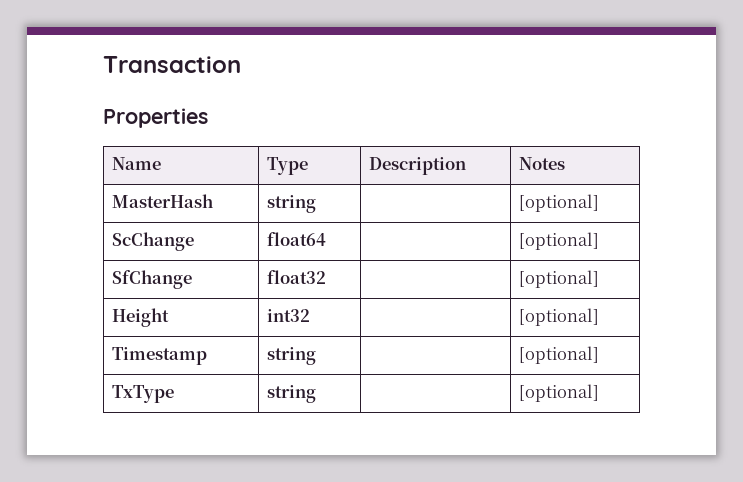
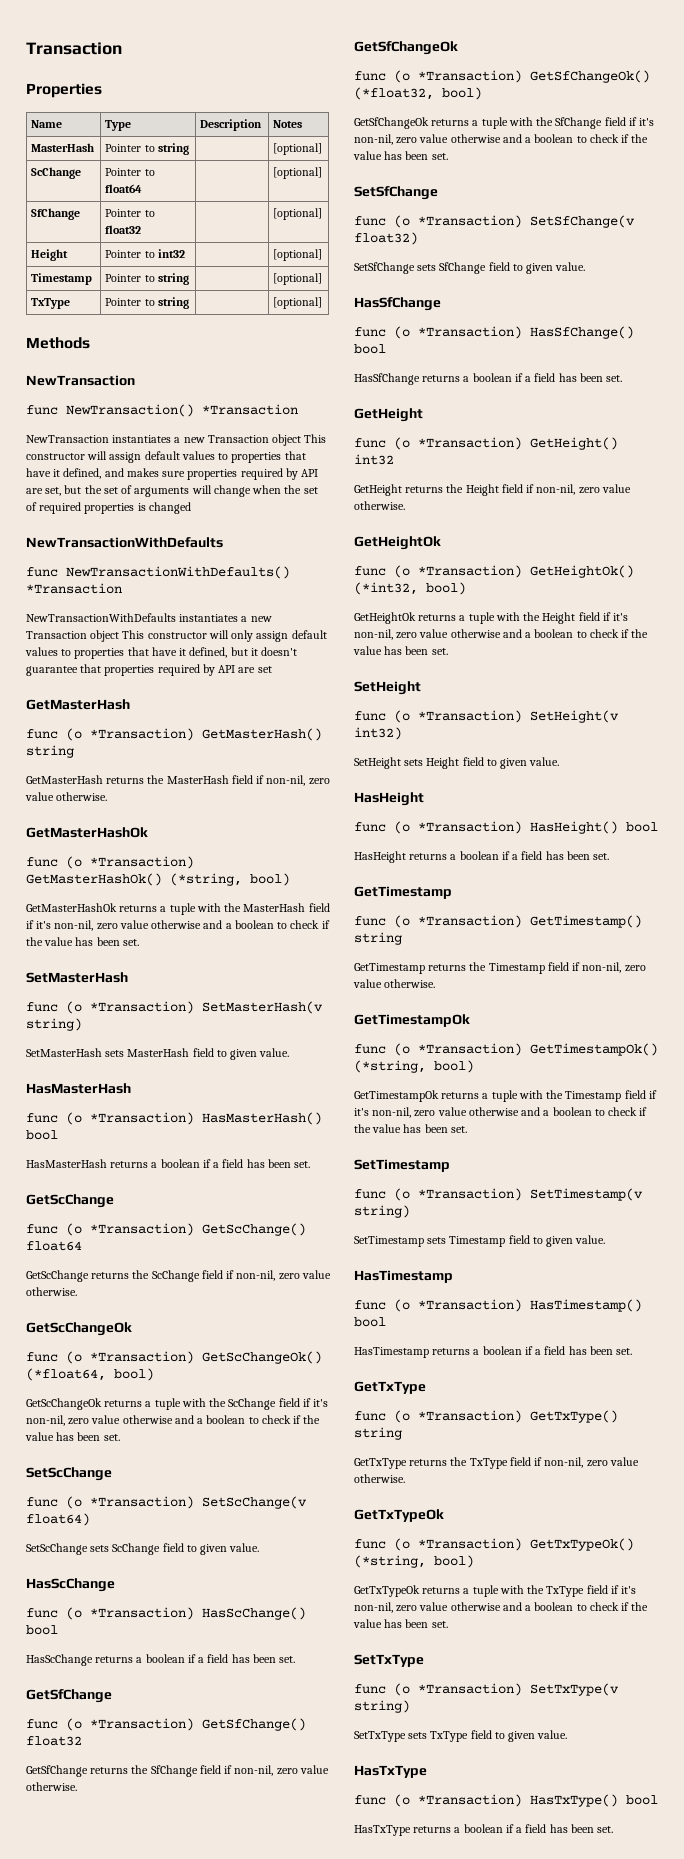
(214, 201) none -> [105,144,155,152] Pointer to
(195, 241) none -> [105,168,155,176] Pointer to
(193, 279) none -> [105,209,155,217] Pointer to
(170, 317) none -> [105,250,155,258] Pointer to
(208, 356) none -> [105,274,155,282] Pointer to
[267,385,317,403] [519,384,600,402] string | | [optional] -> [105,297,189,309] [273,297,323,309] [26,337,90,349] [26,375,135,386] [26,404,298,417] [26,434,327,446] [26,451,306,463] [26,468,319,480] [26,485,318,497] [26,502,191,514] [26,537,223,548] [26,566,290,579] [26,583,122,594] [26,613,272,622] [26,630,327,642] [25,647,298,659] [26,664,272,676] [26,699,130,710] [26,728,322,741] [26,745,74,758] [26,775,330,786] [25,792,108,801] [26,827,148,838] [26,856,194,869] [26,873,290,886] [26,903,330,915] [26,920,330,931] [26,937,139,946] [26,972,128,983] [26,1001,323,1014] [26,1018,82,1031] [26,1048,290,1060] [26,1083,131,1094] [26,1112,322,1125] [26,1130,58,1140] [26,1159,311,1168] [26,1194,114,1208] [26,1223,306,1236] [26,1241,82,1251] [26,1270,331,1282] [26,1287,77,1296] [26,1322,132,1336] [26,1351,322,1364] [26,1368,154,1381] [26,1398,329,1410] [26,1415,321,1426] [25,1432,120,1441] [26,1467,112,1481] [26,1496,307,1509] [26,1513,90,1526] [26,1543,260,1555] [26,1578,115,1592] [26,1607,306,1620] [26,1625,58,1635] [26,1654,296,1666] [26,1689,112,1703] [26,1718,306,1731] [26,1736,82,1746] [26,1765,329,1777] [26,1782,77,1791] [354,41,458,55] [354,70,650,83] [354,87,482,100] [354,117,655,129] [354,134,649,145] [353,151,448,160] [354,186,438,200] [354,215,635,228] [354,232,418,245] [354,262,586,274] [354,297,441,311] [354,326,634,339] [354,344,386,354] [354,373,623,385] [354,408,423,422] [354,437,618,450] [354,454,394,465] [354,484,631,496] [354,501,405,510] [354,536,441,550] [354,565,634,578] [354,582,466,595] [354,612,629,624] [354,629,649,640] [353,646,448,655] [354,681,421,695] [354,710,619,723] [354,727,402,740] [354,757,560,769] [354,792,424,806] [354,821,658,834] [354,851,610,863] [354,886,452,899] [354,915,642,928] [354,932,402,945] [354,962,646,974] [353,979,436,988] [354,1014,470,1027] [354,1043,658,1056] [354,1060,474,1073] [354,1090,657,1102] [354,1107,648,1118] [354,1124,467,1133] [354,1159,450,1172] [354,1188,643,1201] [354,1205,410,1218] [354,1235,606,1247] [354,1270,453,1283] [354,1299,642,1312] [354,1317,386,1327] [354,1346,633,1358] [354,1381,426,1394] [354,1410,618,1423] [354,1427,402,1440] [354,1457,639,1469] [354,1474,405,1483] [354,1509,444,1522] [354,1538,634,1551] [354,1555,474,1568] [354,1585,637,1597] [354,1602,649,1613] [353,1619,448,1628] [354,1654,424,1667] [354,1683,619,1696] [354,1700,410,1713] [354,1730,568,1742] [354,1765,427,1778] [354,1794,658,1807] [354,1824,614,1836] Pointer to string | | [optional] // Methods // NewTransaction // func NewTransaction() *Transaction // NewTransaction instantiates a new Transaction object This constructor will assign default values to properties that have it defined, and makes sure properties required by API are set, but the set of arguments will change when the set of required properties is changed // NewTransactionWithDefaults // func NewTransactionWithDefaults() *Transaction // NewTransactionWithDefaults instantiates a new Transaction object This constructor will only assign default values to properties that have it defined, but it doesn't guarantee that properties required by API are set // GetMasterHash // func (o *Transaction) GetMasterHash() string // GetMasterHash returns the MasterHash field if non-nil, zero value otherwise. // GetMasterHashOk // func (o *Transaction) GetMasterHashOk() (*string, bool) // GetMasterHashOk returns a tuple with the MasterHash field if it's non-nil, zero value otherwise and a boolean to check if the value has been set. // SetMasterHash // func (o *Transaction) SetMasterHash(v string) // SetMasterHash sets MasterHash field to given value. // HasMasterHash // func (o *Transaction) HasMasterHash() bool // HasMasterHash returns a boolean if a field has been set. // GetScChange // func (o *Transaction) GetScChange() float64 // GetScChange returns the ScChange field if non-nil, zero value otherwise. // GetScChangeOk // func (o *Transaction) GetScChangeOk() (*float64, bool) // GetScChangeOk returns a tuple with the ScChange field if it's non-nil, zero value otherwise and a boolean to check if the value has been set. // SetScChange // func (o *Transaction) SetScChange(v float64) // SetScChange sets ScChange field to given value. // HasScChange // func (o *Transaction) HasScChange() bool // HasScChange returns a boolean if a field has been set. // GetSfChange // func (o *Transaction) GetSfChange() float32 // GetSfChange returns the SfChange field if non-nil, zero value otherwise. // GetSfChangeOk // func (o *Transaction) GetSfChangeOk() (*float32, bool) // GetSfChangeOk returns a tuple with the SfChange field if it's non-nil, zero value otherwise and a boolean to check if the value has been set. // SetSfChange // func (o *Transaction) SetSfChange(v float32) // SetSfChange sets SfChange field to given value. // HasSfChange // func (o *Transaction) HasSfChange() bool // HasSfChange returns a boolean if a field has been set. // GetHeight // func (o *Transaction) GetHeight() int32 // GetHeight returns the Height field if non-nil, zero value otherwise. // GetHeightOk // func (o *Transaction) GetHeightOk() (*int32, bool) // GetHeightOk returns a tuple with the Height field if it's non-nil, zero value otherwise and a boolean to check if the value has been set. // SetHeight // func (o *Transaction) SetHeight(v int32) // SetHeight sets Height field to given value. // HasHeight // func (o *Transaction) HasHeight() bool // HasHeight returns a boolean if a field has been set. // GetTimestamp // func (o *Transaction) GetTimestamp() string // GetTimestamp returns the Timestamp field if non-nil, zero value otherwise. // GetTimestampOk // func (o *Transaction) GetTimestampOk() (*string, bool) // GetTimestampOk returns a tuple with the Timestamp field if it's non-nil, zero value otherwise and a boolean to check if the value has been set. // SetTimestamp // func (o *Transaction) SetTimestamp(v string) // SetTimestamp sets Timestamp field to given value. // HasTimestamp // func (o *Transaction) HasTimestamp() bool // HasTimestamp returns a boolean if a field has been set. // GetTxType // func (o *Transaction) GetTxType() string // GetTxType returns the TxType field if non-nil, zero value otherwise. // GetTxTypeOk // func (o *Transaction) GetTxTypeOk() (*string, bool) // GetTxTypeOk returns a tuple with the TxType field if it's non-nil, zero value otherwise and a boolean to check if the value has been set. // SetTxType // func (o *Transaction) SetTxType(v string) // SetTxType sets TxType field to given value. // HasTxType // func (o *Transaction) HasTxType() bool // HasTxType returns a boolean if a field has been set.

